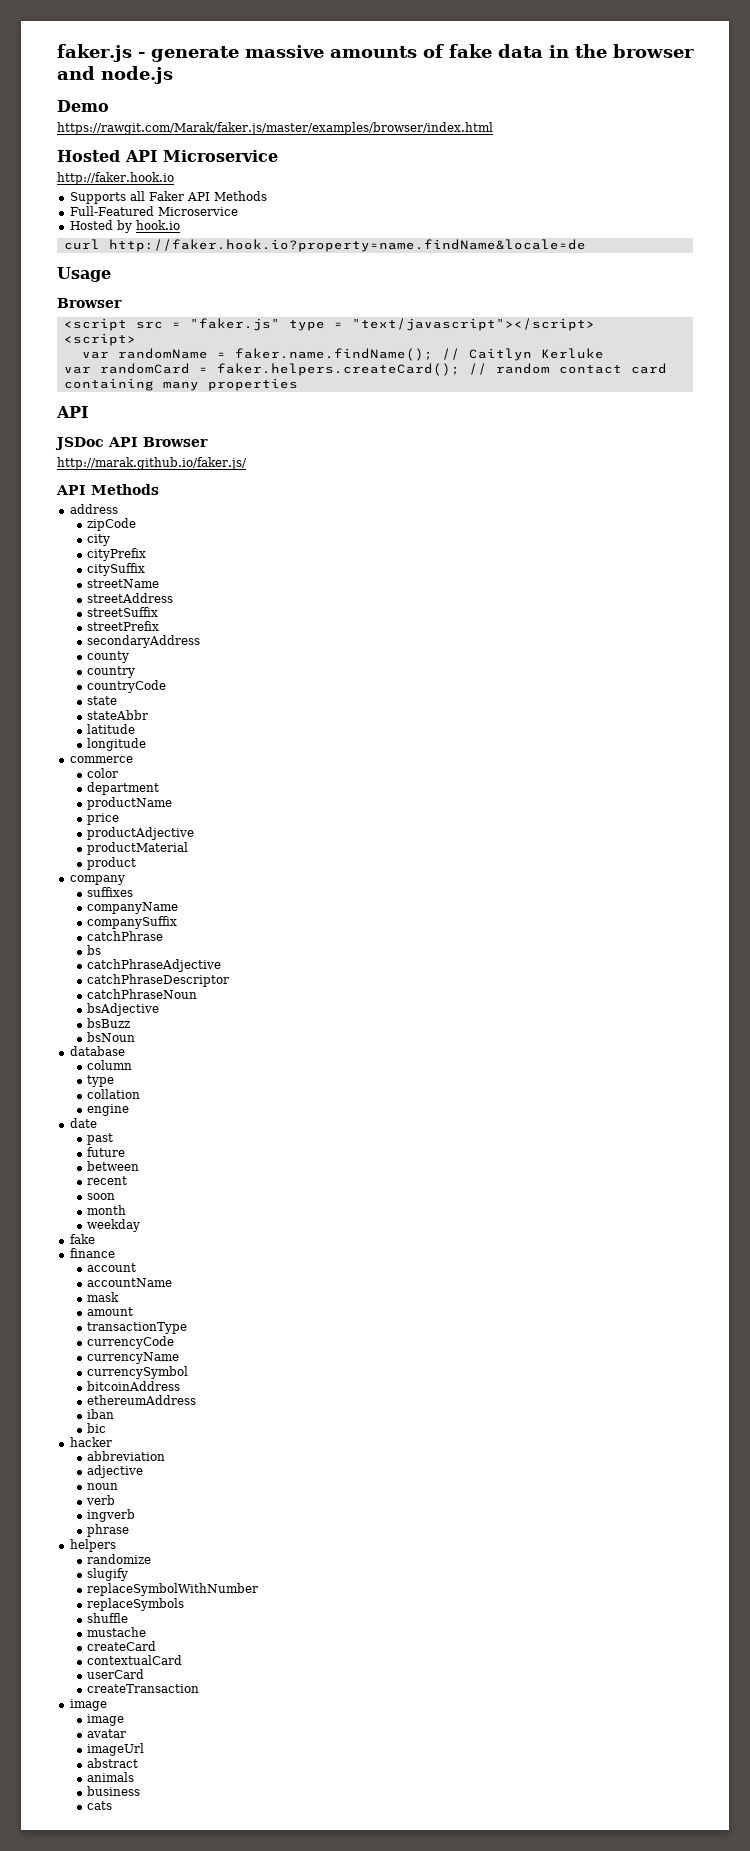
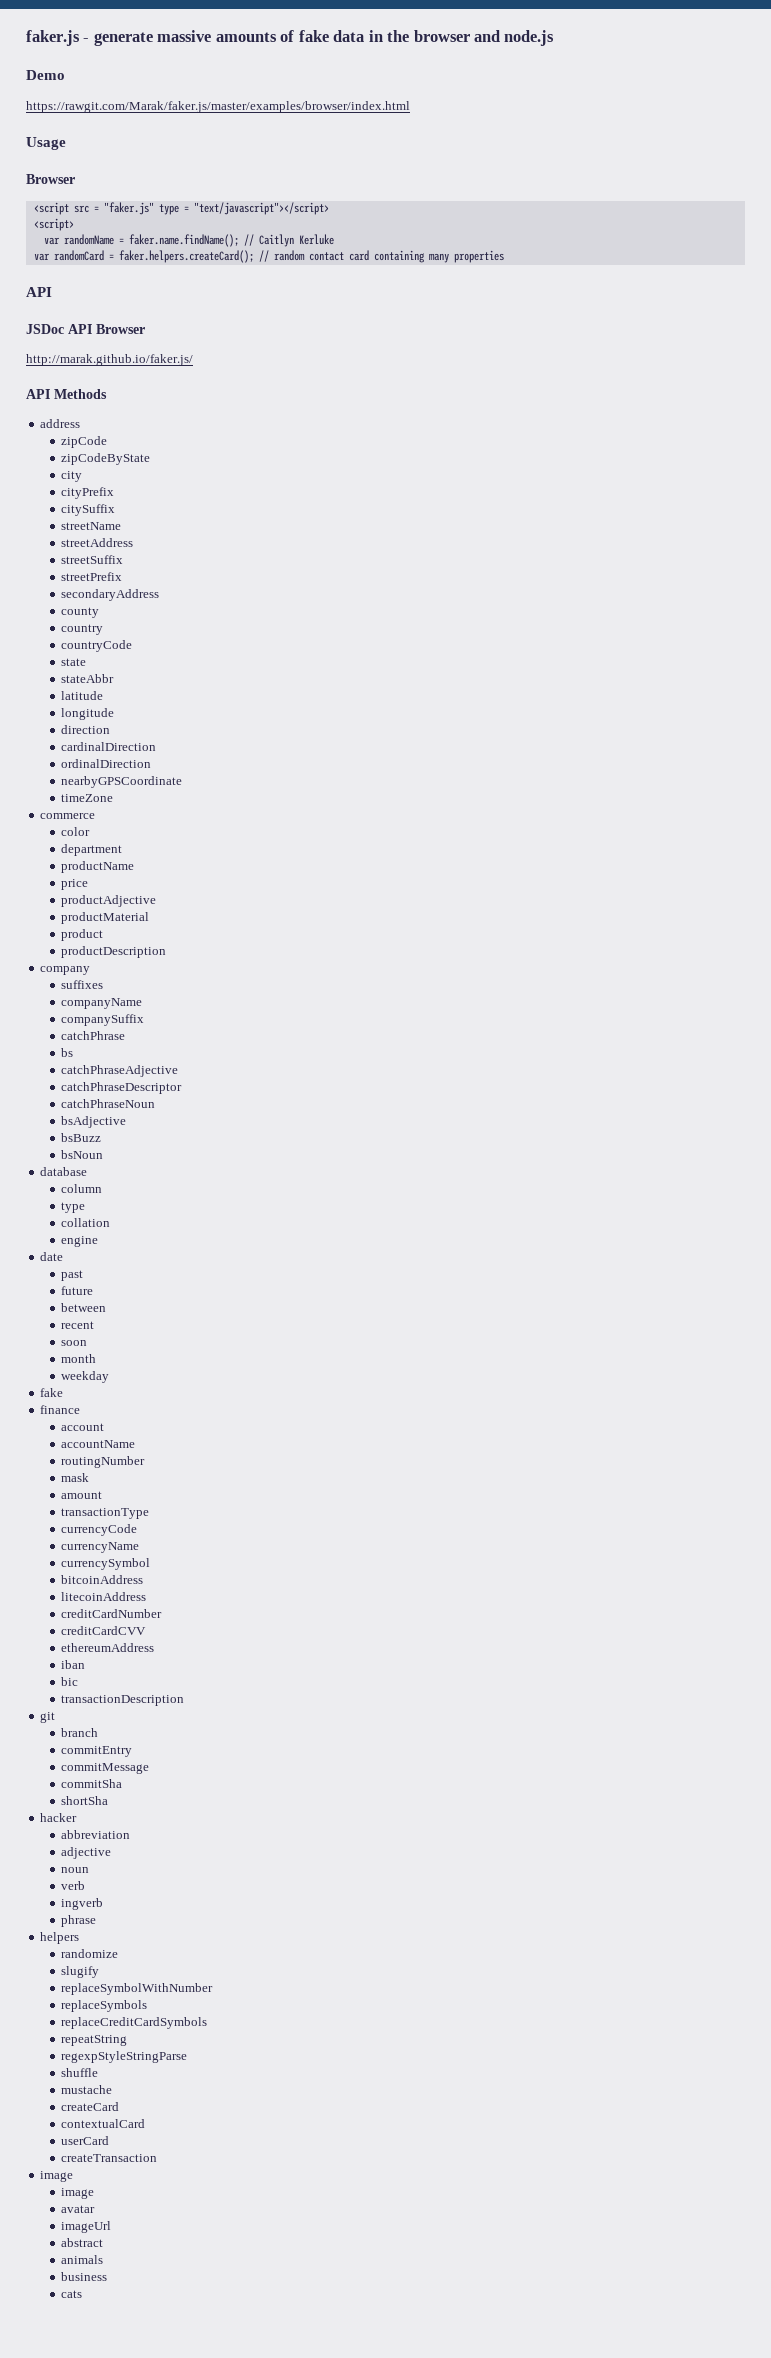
[57,150,278,162] [57,172,174,185] [69,191,267,204] [69,206,238,216] [69,220,180,233] [63,239,586,252] // Hosted API Microservice // http://faker.hook.io // Supports all Faker API Methods // Full-Featured Microservice // Hosted by hook.io // curl http://faker.hook.io?property=name.findName&locale=de -> (410, 107) none
(136, 524) none -> [61,453,151,465] // zipCodeByState
(146, 744) none -> [61,725,111,734] [61,742,157,751] [61,759,152,768] [61,776,183,788] [61,794,114,802] // direction // cardinalDirection // ordinalDirection // nearbyGPSCoordinate // timeZone
(136, 863) none -> [61,946,167,958] // productDescription
(172, 1282) none -> [61,1456,146,1468] // routingNumber
(180, 1386) none -> [61,1592,147,1601] [61,1609,163,1618] [61,1626,147,1635] // litecoinAddress // creditCardNumber // creditCardCVV
(106, 1428) none -> [61,1695,185,1706] [40,1712,56,1723] [61,1728,99,1737] [61,1746,133,1757] [61,1763,150,1774] [61,1779,123,1788] [61,1796,109,1805] // transactionDescription // git // branch // commitEntry // commitMessage // commitSha // shortSha
(184, 1604) none -> [61,2017,208,2029] [61,2035,128,2046] [61,2051,188,2063] // replaceCreditCardSymbols // repeatString // regexpStyleStringParse

